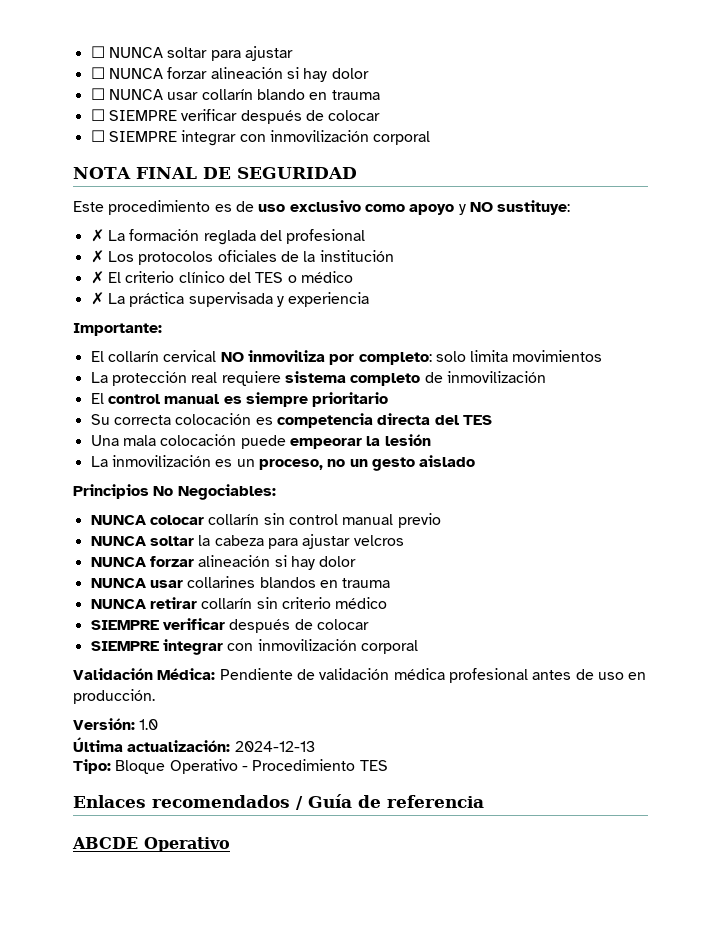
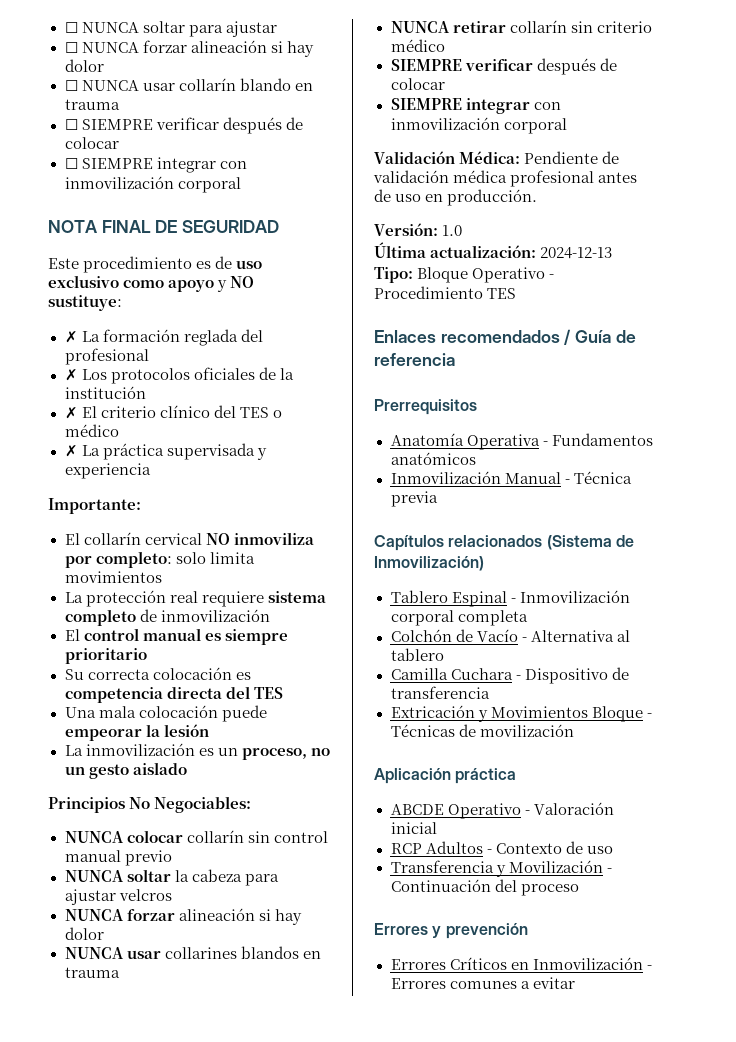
[72,837,230,852] ABCDE Operativo -> [374,399,477,415] [390,433,653,450] [390,452,476,465] [390,471,632,484] [390,491,438,507] [374,535,634,551] [374,556,484,571] [390,590,630,607] [390,610,528,626] [390,629,630,642] [390,648,444,661] [390,667,629,684] [390,686,490,699] [390,705,652,722] [390,724,574,737] [374,768,517,784] [390,802,614,819] [390,822,437,834] [390,841,613,854] [390,860,612,877] [390,879,579,896] [374,923,528,939] [390,957,652,970] [390,977,575,989] Prerrequisitos // Anatomía Operativa - Fundamentos anatómicos // Inmovilización Manual - Técnica previa // Capítulos relacionados (Sistema de Inmovilización) // Tablero Espinal - Inmovilización corporal completa // Colchón de Vacío - Alternativa al tablero // Camilla Cuchara - Dispositivo de transferencia // Extricación y Movimientos Bloque - Técnicas de movilización // Aplicación práctica // ABCDE Operativo - Valoración inicial // RCP Adultos - Contexto de uso // Transferencia y Movilización - Continuación del proceso // Errores y prevención // Errores Críticos en Inmovilización - Errores comunes a evitar

